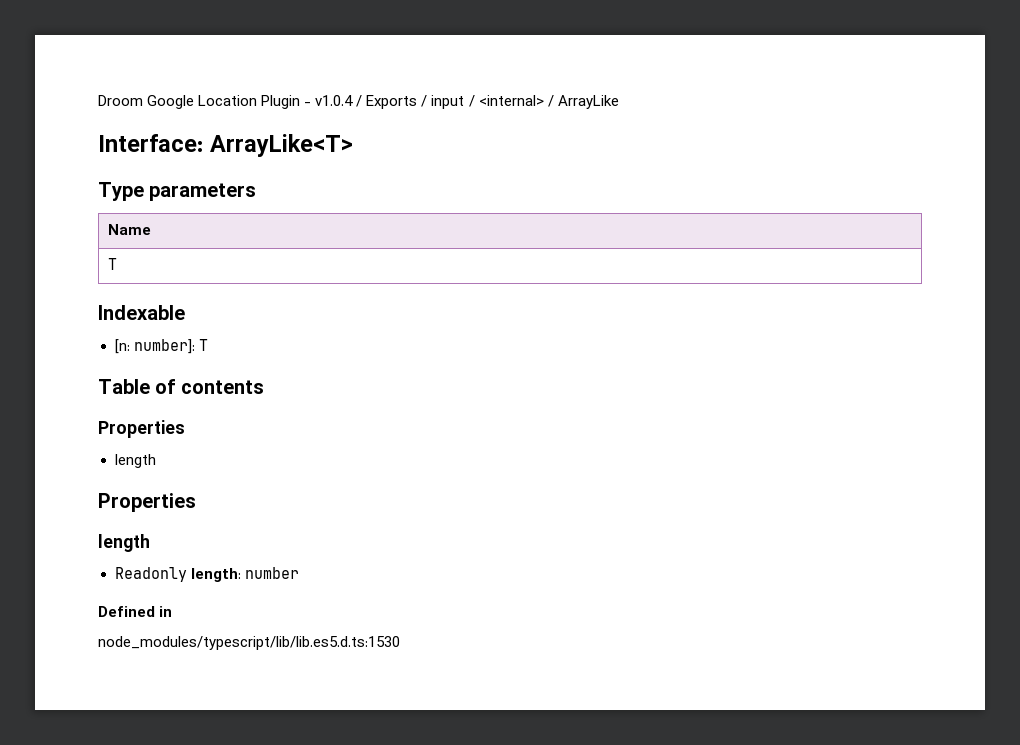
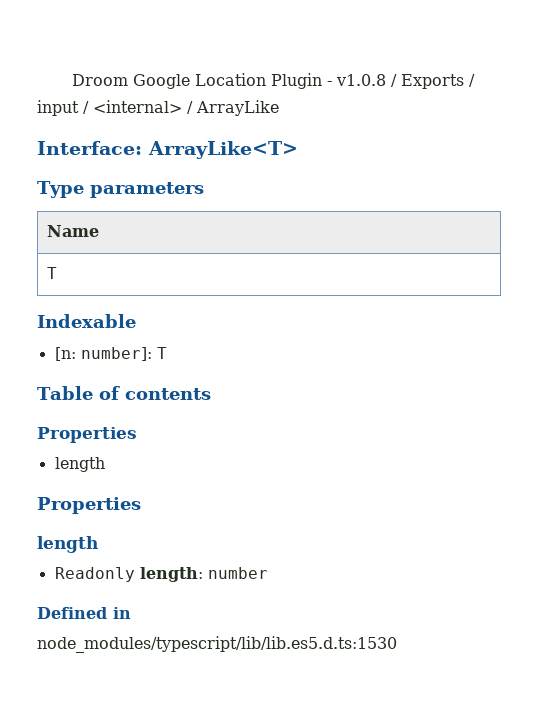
[315,95,354,106] v1.0.4 -> [336,74,387,86] v1.0.8

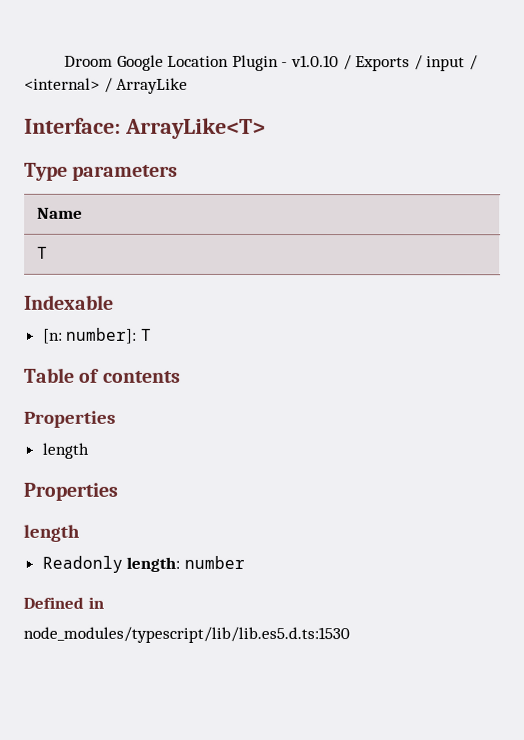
[336,74,387,86] v1.0.8 -> [290,55,339,68] v1.0.10

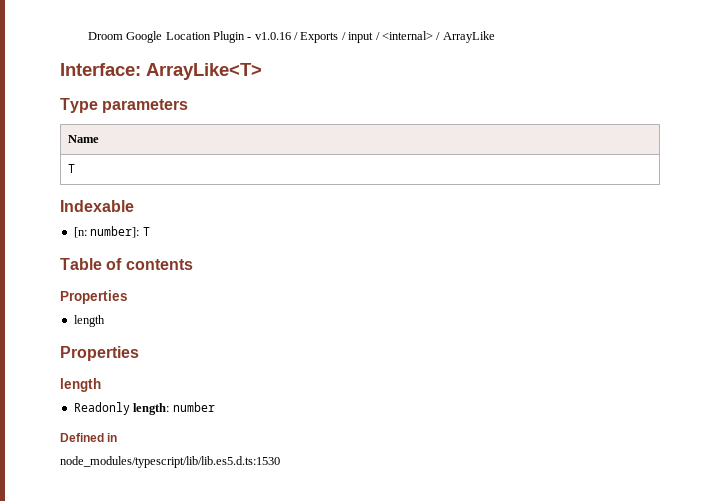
[290,55,339,68] v1.0.10 -> [254,32,291,40] v1.0.16

